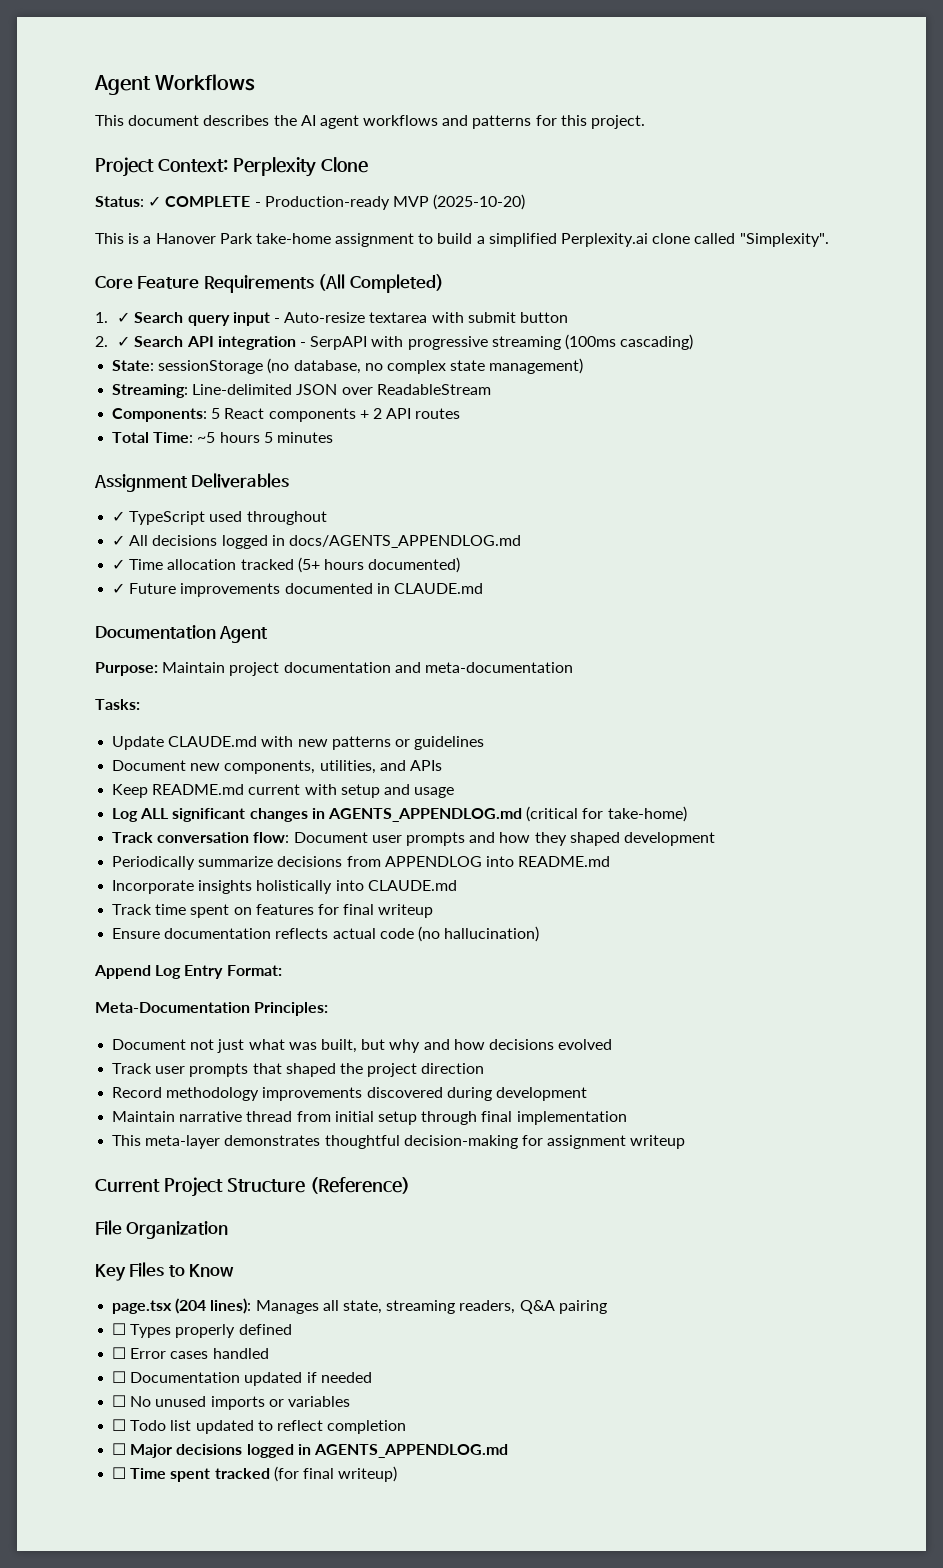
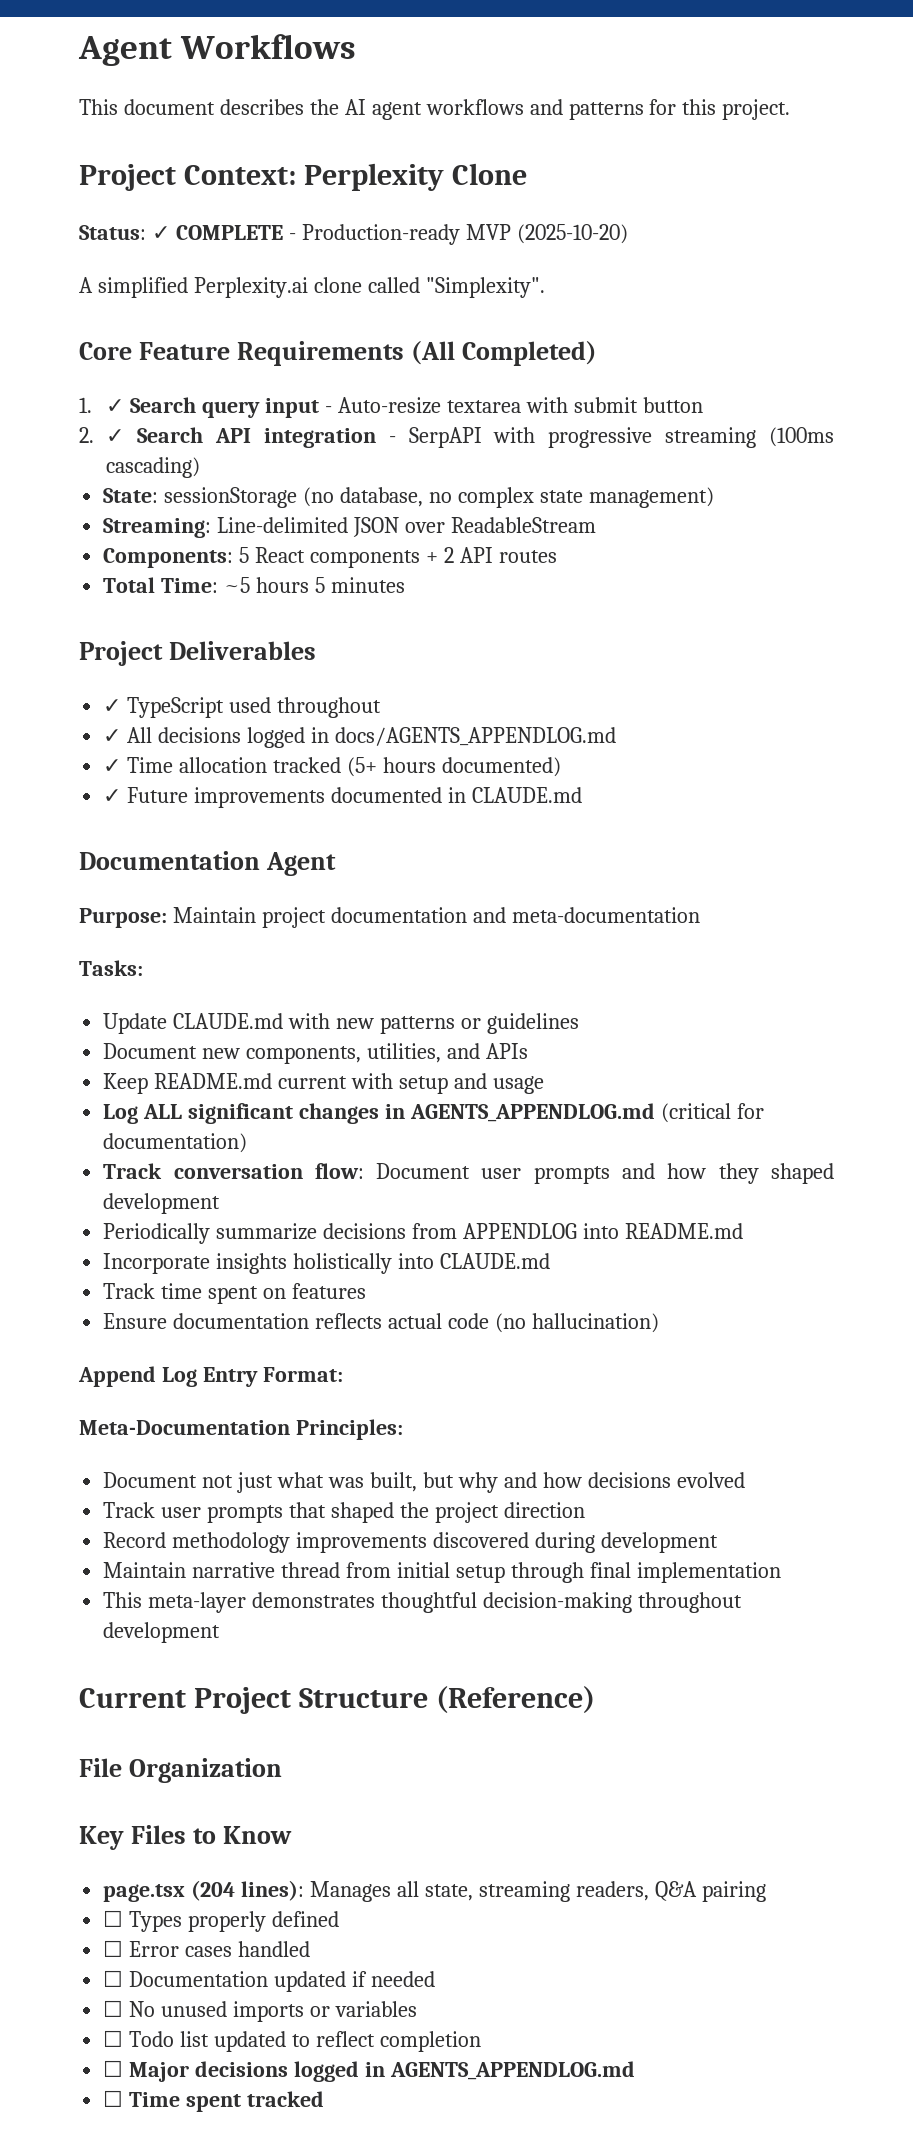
[95,233,485,247] This is a Hanover Park take-home assignment to build a -> [79,277,93,293] A
[94,474,188,492] Assignment -> [79,641,163,666] Project
[607,806,687,822] take-home) -> [103,1133,248,1153] documentation)
[317,904,434,918] for final writeup -> (366, 1291) none
[521,1135,686,1149] for assignment writeup -> [637,1592,742,1613] [103,1622,221,1643] throughout development
[273,1466,398,1482] (for final writeup) -> (325, 2099) none

